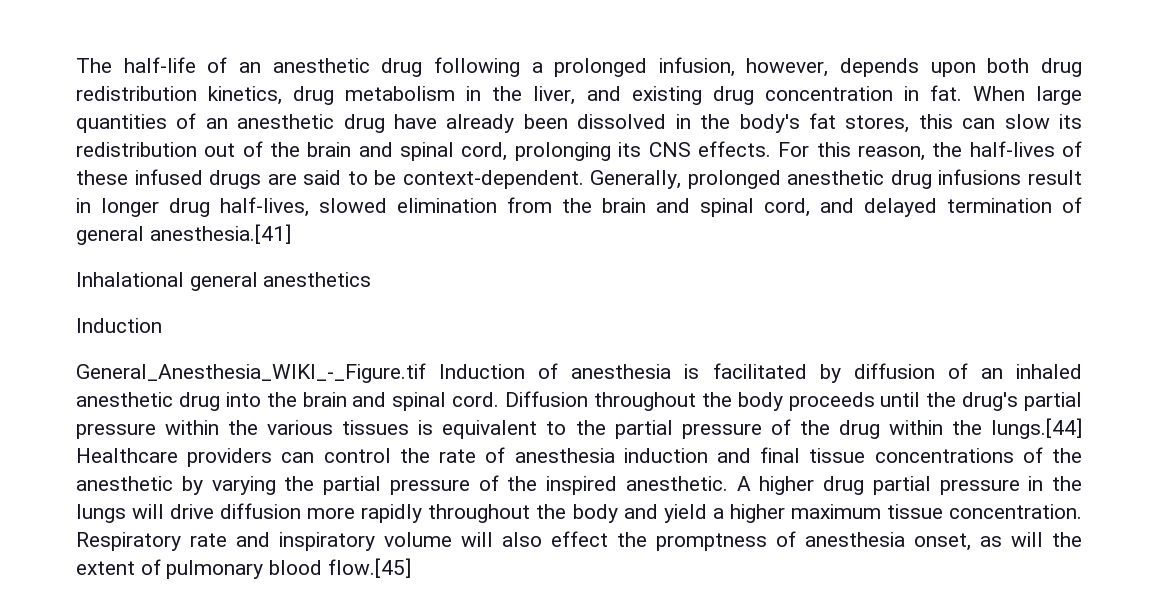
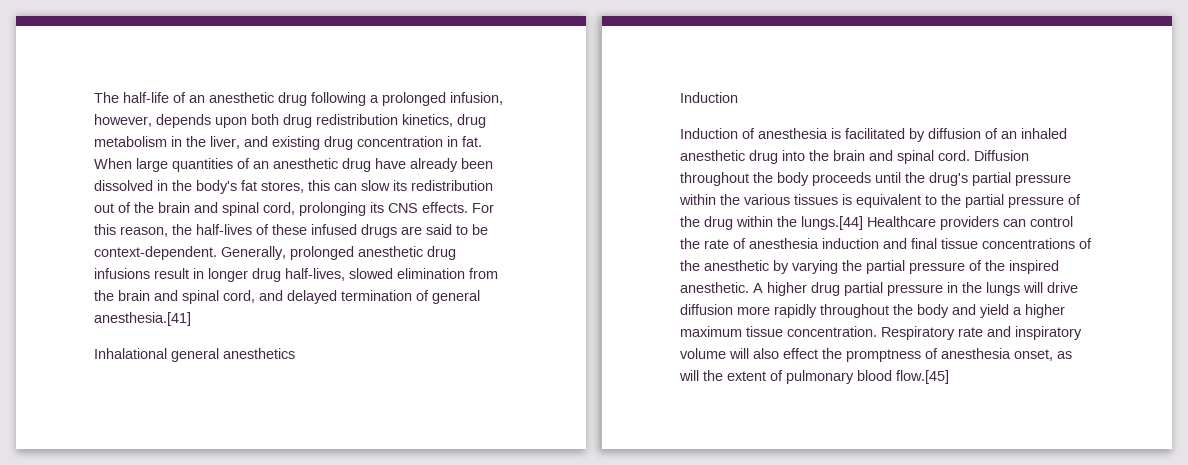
[76,363,426,383] General_Anesthesia_WIKI_-_Figure.tif -> (738, 97) none

